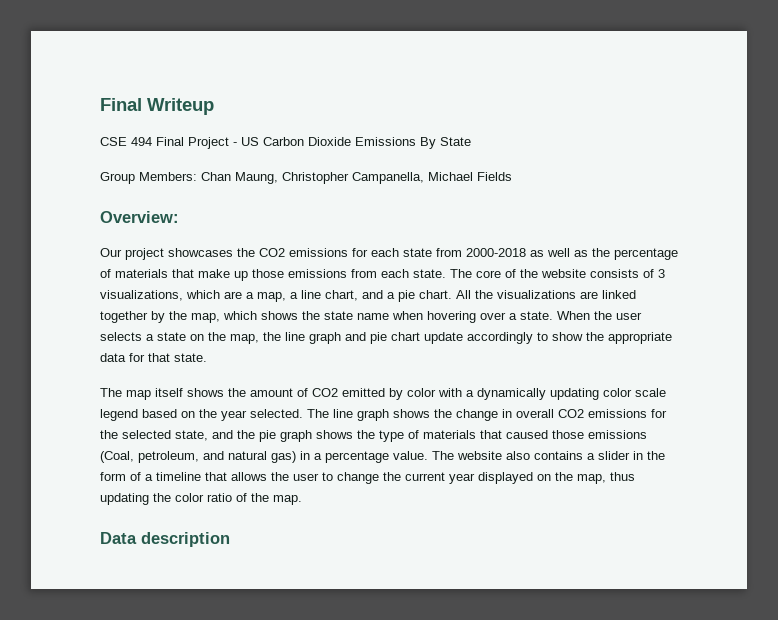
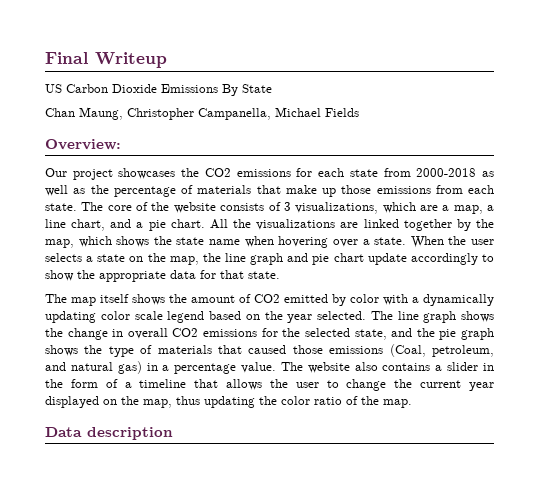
[100,137,237,149] CSE 494 Final Project - -> (167, 60) none
[100,172,197,184] Group Members: -> (272, 88) none

